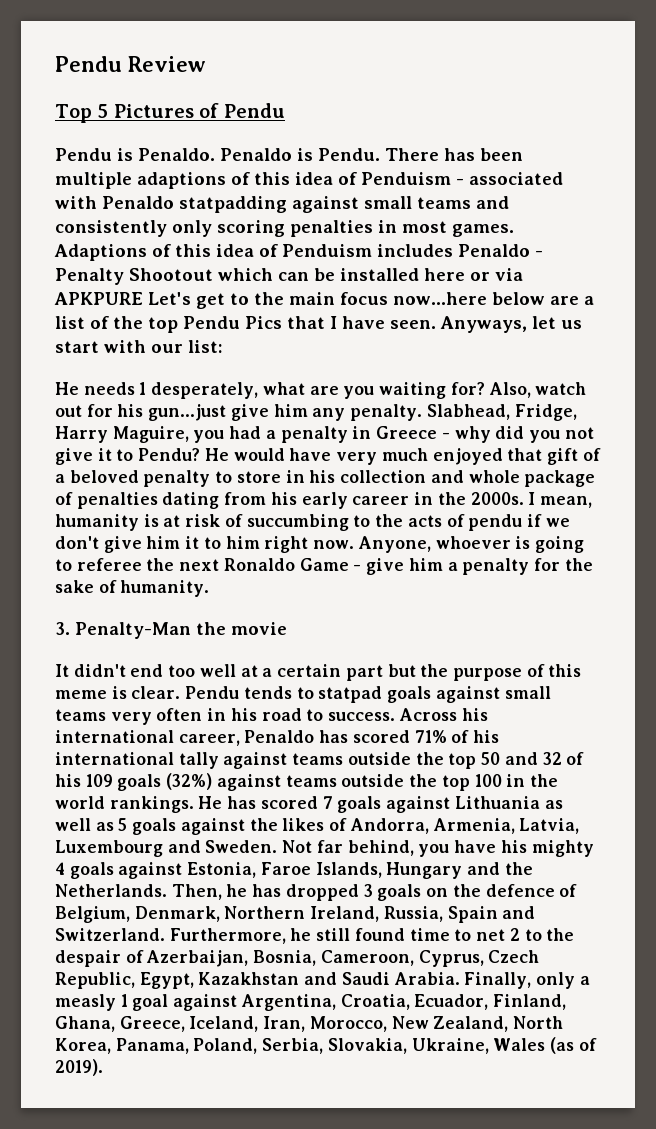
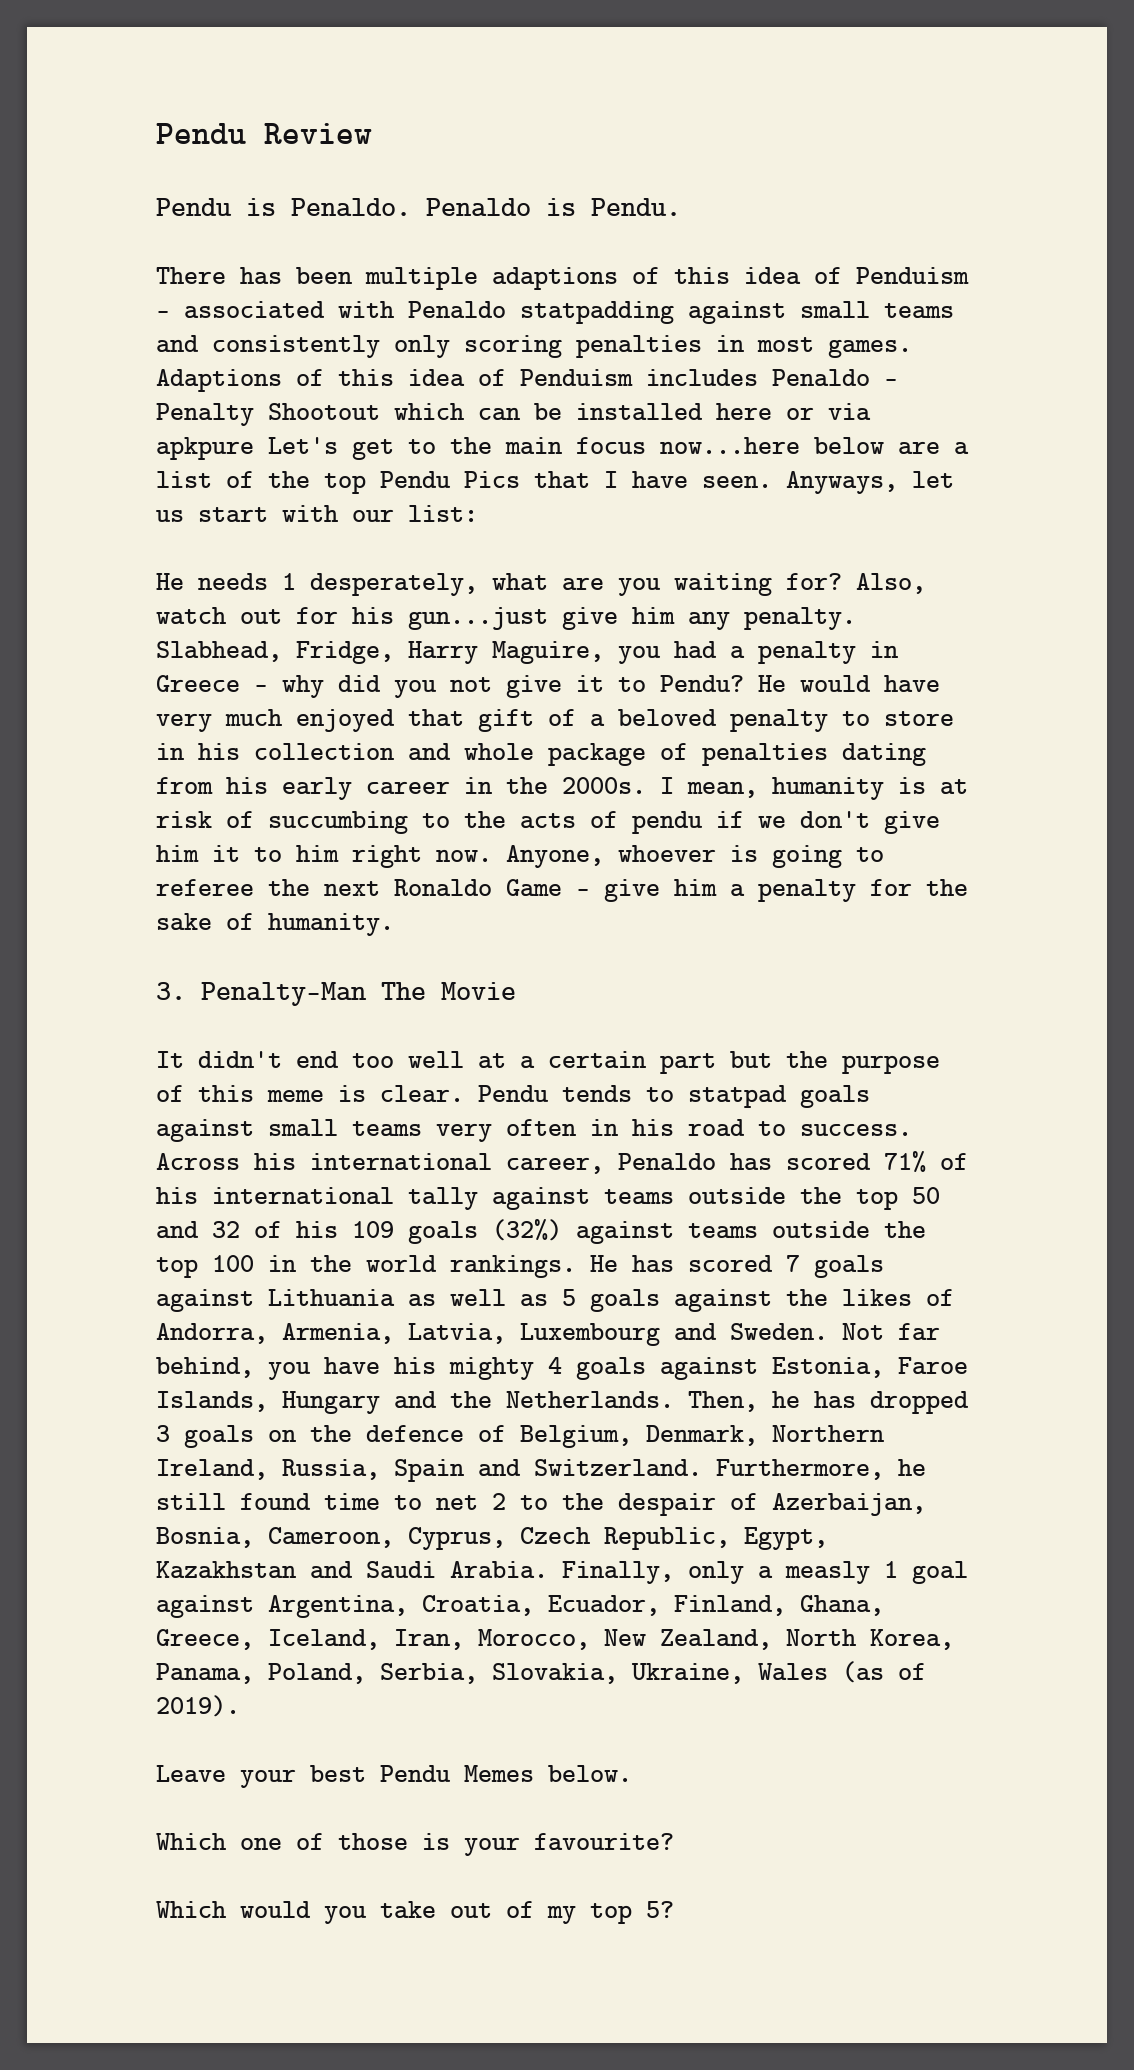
[55,103,285,123] // Top 5 Pictures of Pendu -> (372, 133) none
(380, 154) none -> (681, 207) //
[54,292,143,305] APKPURE -> [156,437,254,460] apkpure
[196,622,287,635] the movie -> [381,982,516,1000] The Movie
(103, 1067) none -> [156,1765,632,1788] [156,1833,674,1856] [156,1901,674,1924] // Leave your best Pendu Memes below. // Which one of those is your favourite? // Which would you take out of my top 5?

